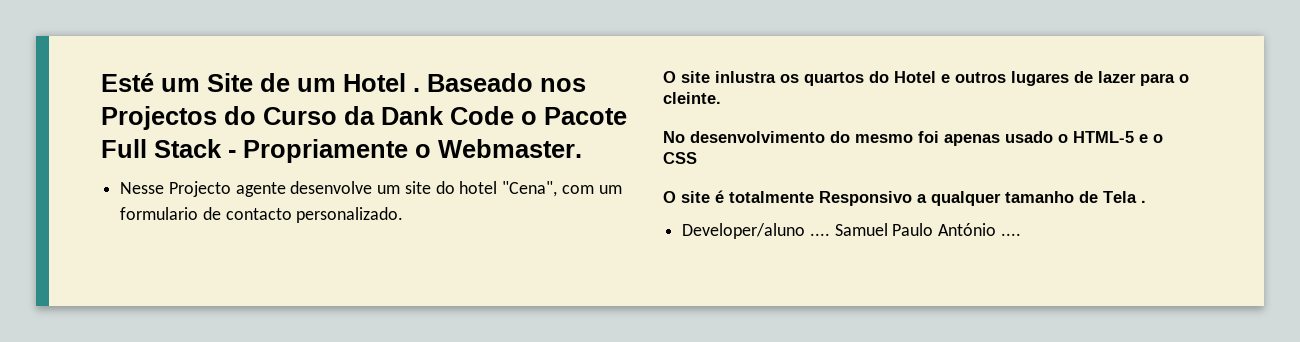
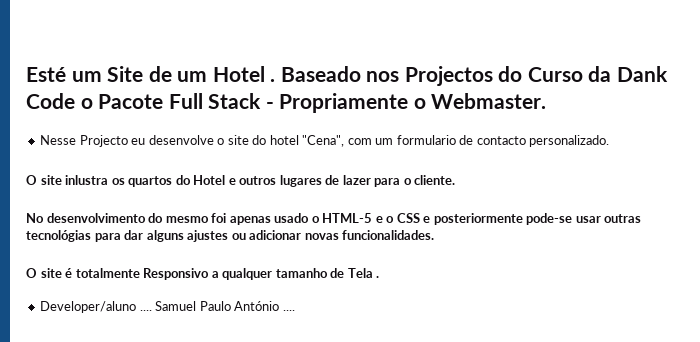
[235,181,401,197] agente desenvolve um -> [131,135,225,145] eu desenvolve o
[663,92,721,104] cleinte. -> [414,175,456,185] cliente.
(697, 158) none -> [423,213,642,225] [26,230,435,242] e posteriormente pode-se usar outras tecnológias para dar alguns ajustes ou adicionar novas funcionalidades.

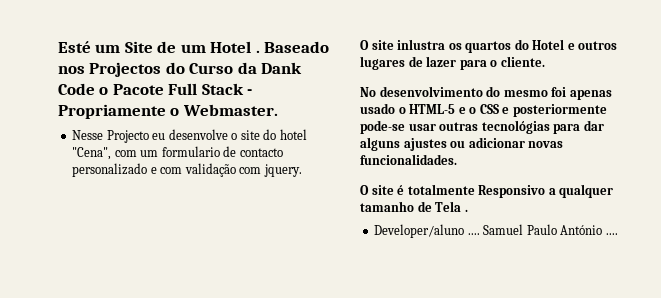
[529,135,610,147] personalizado. -> [72,163,302,177] personalizado e com validação com jquery.

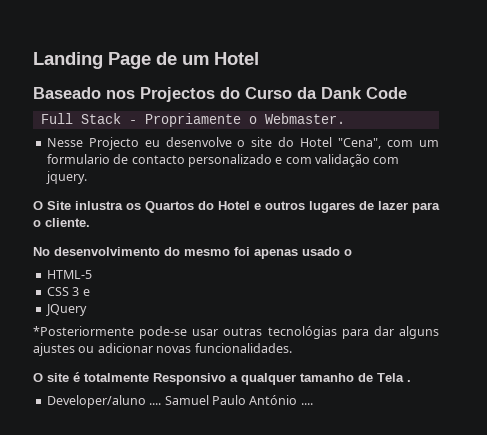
[58,41,153,53] Esté um Site -> [33,52,151,69] Landing Page
[255,50,260,53] . -> (259, 58) //
[99,84,164,95] o Pacote -> (407, 93) //
[279,129,307,140] hotel -> [300,137,333,147] Hotel
[371,40,394,50] site -> [47,201,71,210] Site
[465,41,512,53] quartos -> [145,201,194,213] Quartos
(406, 110) none -> (352, 252) //
[458,104,607,117] e o CSS e posteriormente -> [46,287,90,296] [45,304,87,316] [33,326,134,336] // CSS 3 e // JQuery // *Posteriormente

